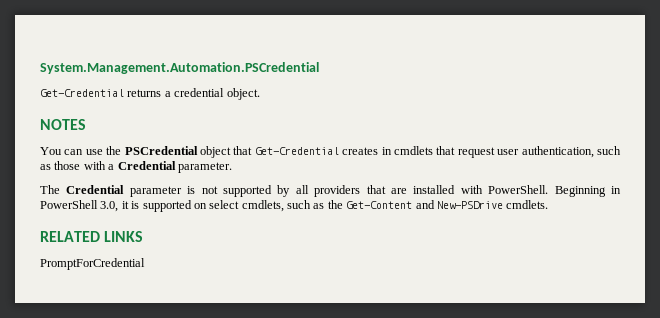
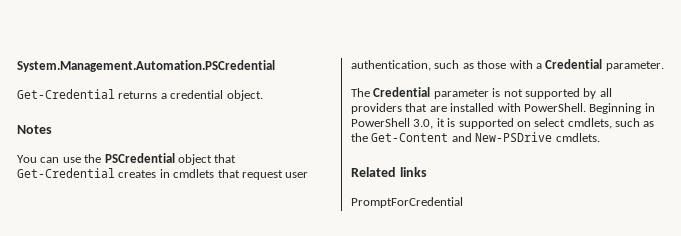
[40,119,86,130] NOTES -> [17,125,52,134] Notes
[40,231,144,242] RELATED LINKS -> [351,167,427,177] Related links

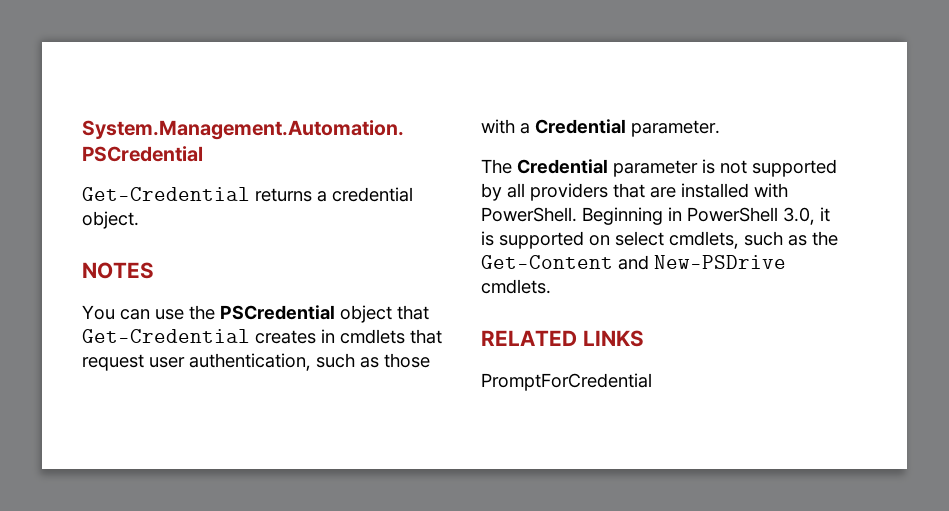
[17,125,52,134] Notes -> [82,262,154,279] NOTES
[351,167,427,177] Related links -> [481,330,644,347] RELATED LINKS

